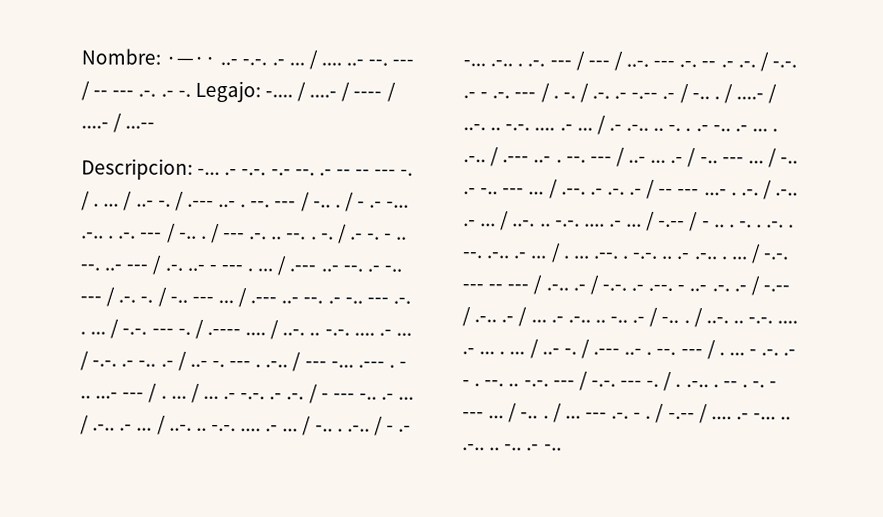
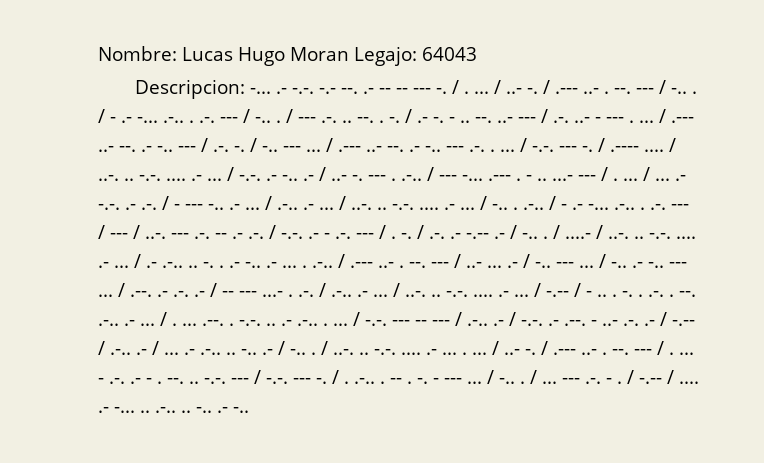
[165,50,415,70] [81,80,396,103] [81,113,156,133] ·—·· ..- -.-. .- ... / .... ..- --. --- / -- --- .-. .- -. Legajo: -.... / ....- / ---- / ....- / ...-- -> [182,46,477,66] Lucas Hugo Moran Legajo: 64043

